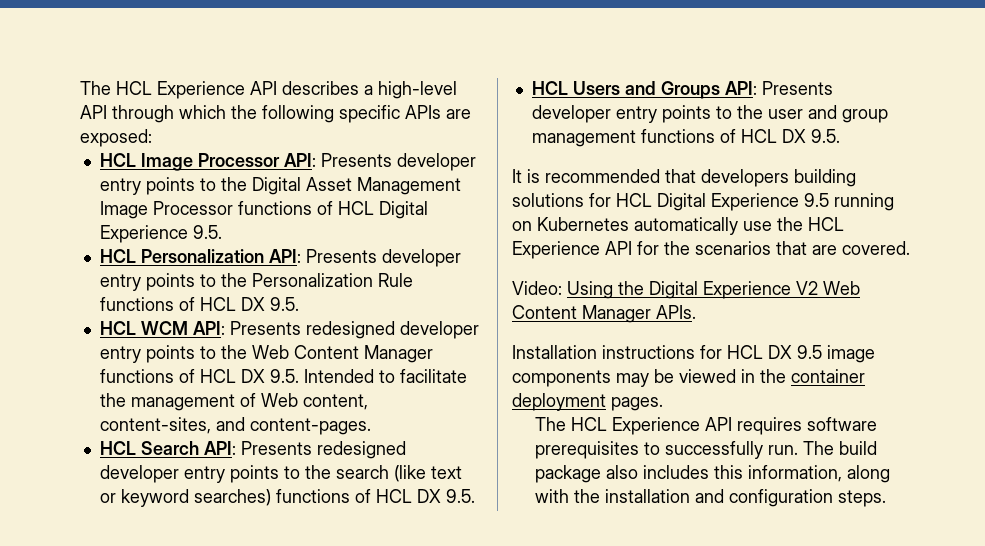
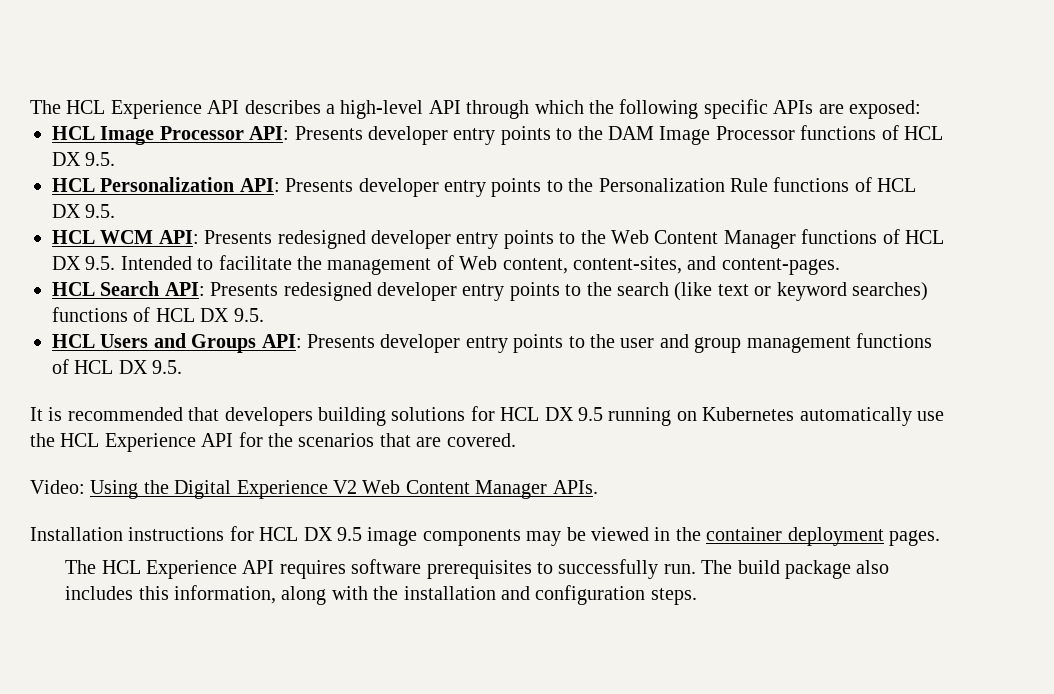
[251,177,461,195] Digital Asset Management -> [607,126,654,140] DAM
[378,201,428,219] [99,225,188,243] Digital Experience -> [52,152,81,166] DX
[657,193,799,211] Digital Experience -> [544,407,574,421] DX

